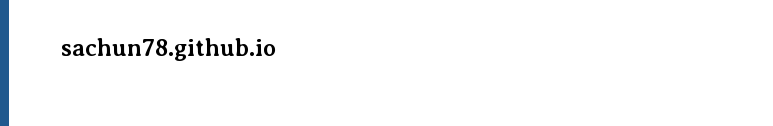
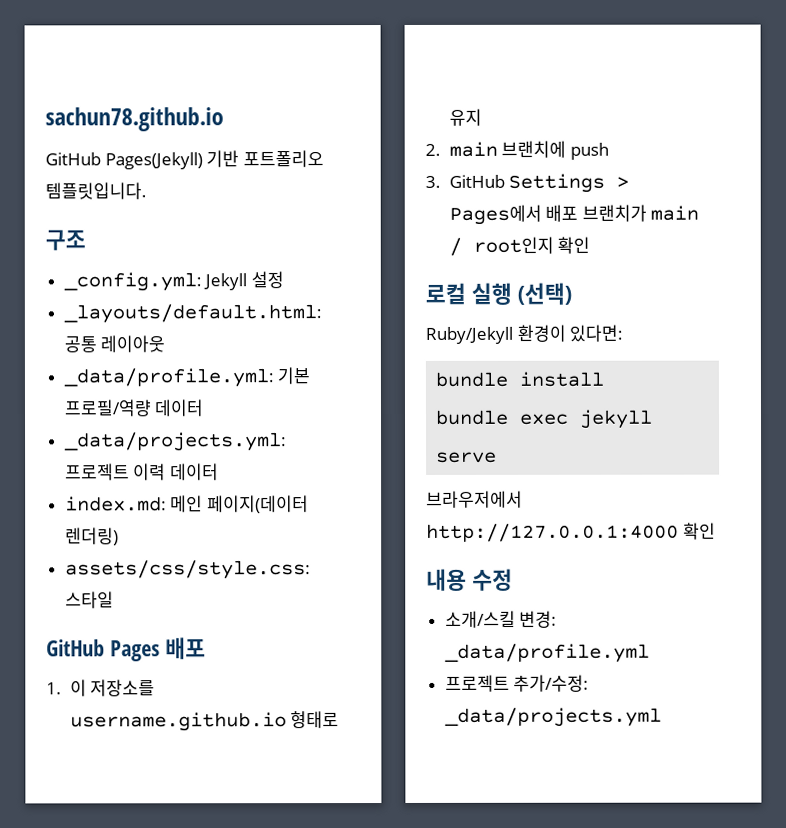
(276, 49) none -> [45,150,324,170] [45,182,147,200] [45,229,86,251] [62,271,284,292] [62,304,322,324] [63,335,166,353] [62,367,311,388] [63,399,205,417] [63,432,287,452] [64,463,219,481] [64,495,309,514] [64,527,119,546] [64,560,311,580] [64,591,114,609] [46,637,206,662] [46,679,156,697] [69,711,340,732] [448,108,482,126] [425,140,609,160] [425,173,630,193] [448,204,700,225] [448,236,591,256] [425,282,572,305] [425,324,624,344] [435,371,605,387] [435,409,654,429] [436,451,498,463] [426,490,523,508] [426,522,716,542] [426,568,513,591] [444,610,558,628] [443,643,650,663] [444,674,590,692] [443,707,662,727] // GitHub Pages(Jekyll) 기반 포트폴리오 템플릿입니다. // 구조 // _config.yml: Jekyll 설정 // _layouts/default.html: 공통 레이아웃 // _data/profile.yml: 기본 프로필/역량 데이터 // _data/projects.yml: 프로젝트 이력 데이터 // index.md: 메인 페이지(데이터 렌더링) // assets/css/style.css: 스타일 // GitHub Pages 배포 // 1. 이 저장소를 username.github.io 형태로 유지 // 2. main 브랜치에 push // 3. GitHub Settings > Pages에서 배포 브랜치가 main / root인지 확인 // 로컬 실행 (선택) // Ruby/Jekyll 환경이 있다면: // bundle install // bundle exec jekyll serve // 브라우저에서 http://127.0.0.1:4000 확인 // 내용 수정 // 소개/스킬 변경: _data/profile.yml // 프로젝트 추가/수정: _data/projects.yml

